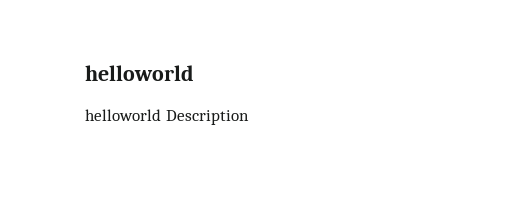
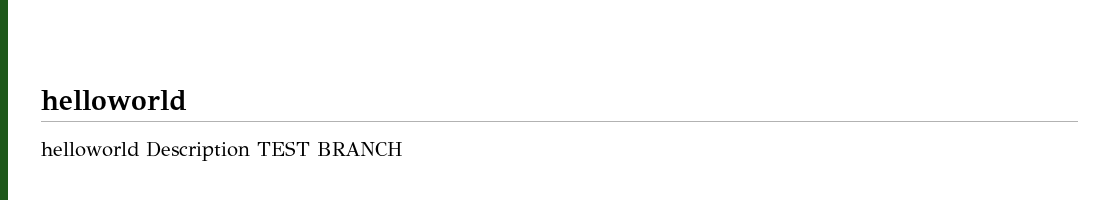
(249, 117) none -> [257,141,403,156] TEST BRANCH

